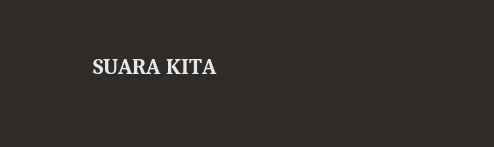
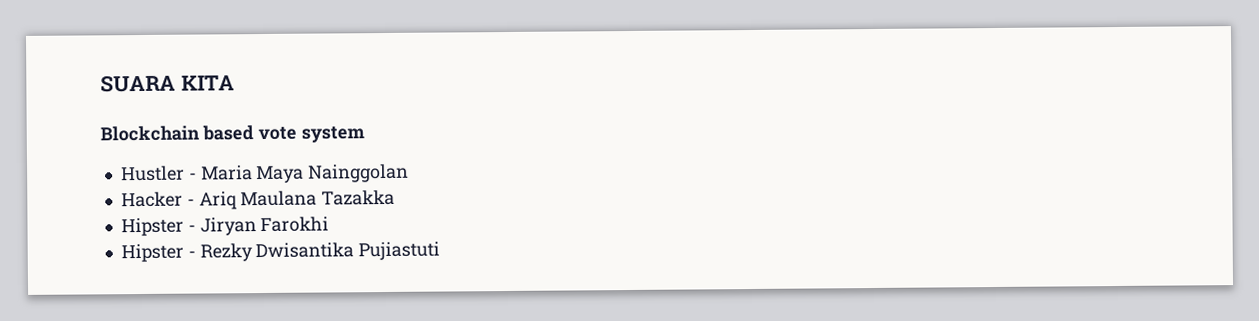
(217, 66) none -> [100,125,365,143] [120,163,410,184] [120,189,396,210] [120,216,330,237] [120,241,441,263] // Blockchain based vote system // Hustler - Maria Maya Nainggolan // Hacker - Ariq Maulana Tazakka // Hipster - Jiryan Farokhi // Hipster - Rezky Dwisantika Pujiastuti

